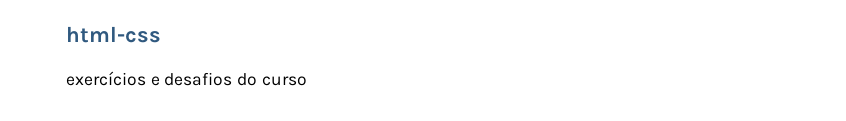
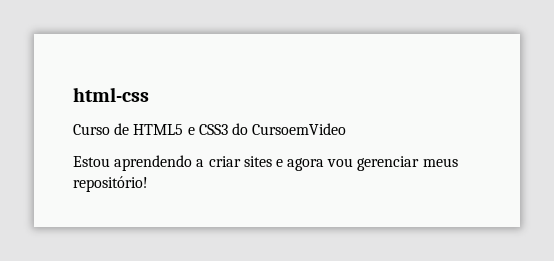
[66,71,307,86] exercícios e desafios do curso -> [73,123,347,135] [73,155,458,171] [73,176,148,192] Curso de HTML5 e CSS3 do CursoemVideo // Estou aprendendo a criar sites e agora vou gerenciar meus repositório!

